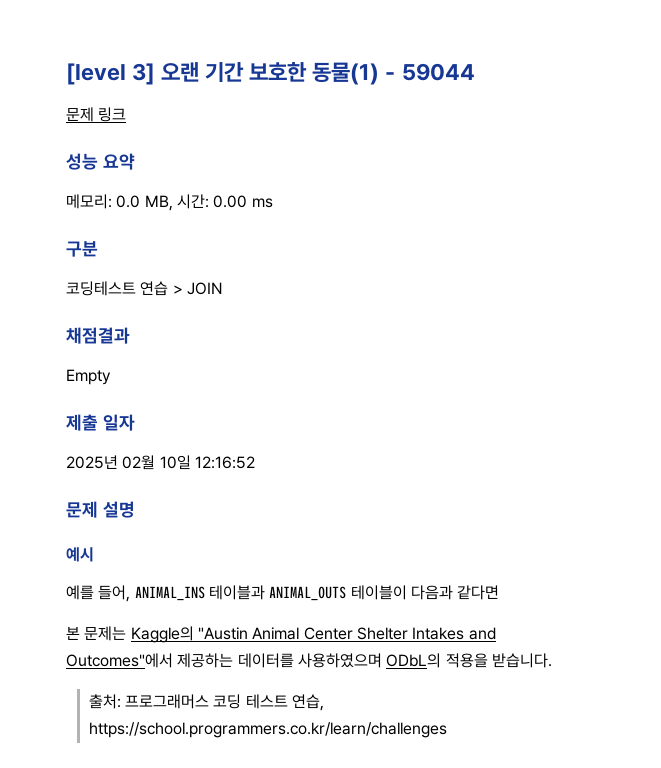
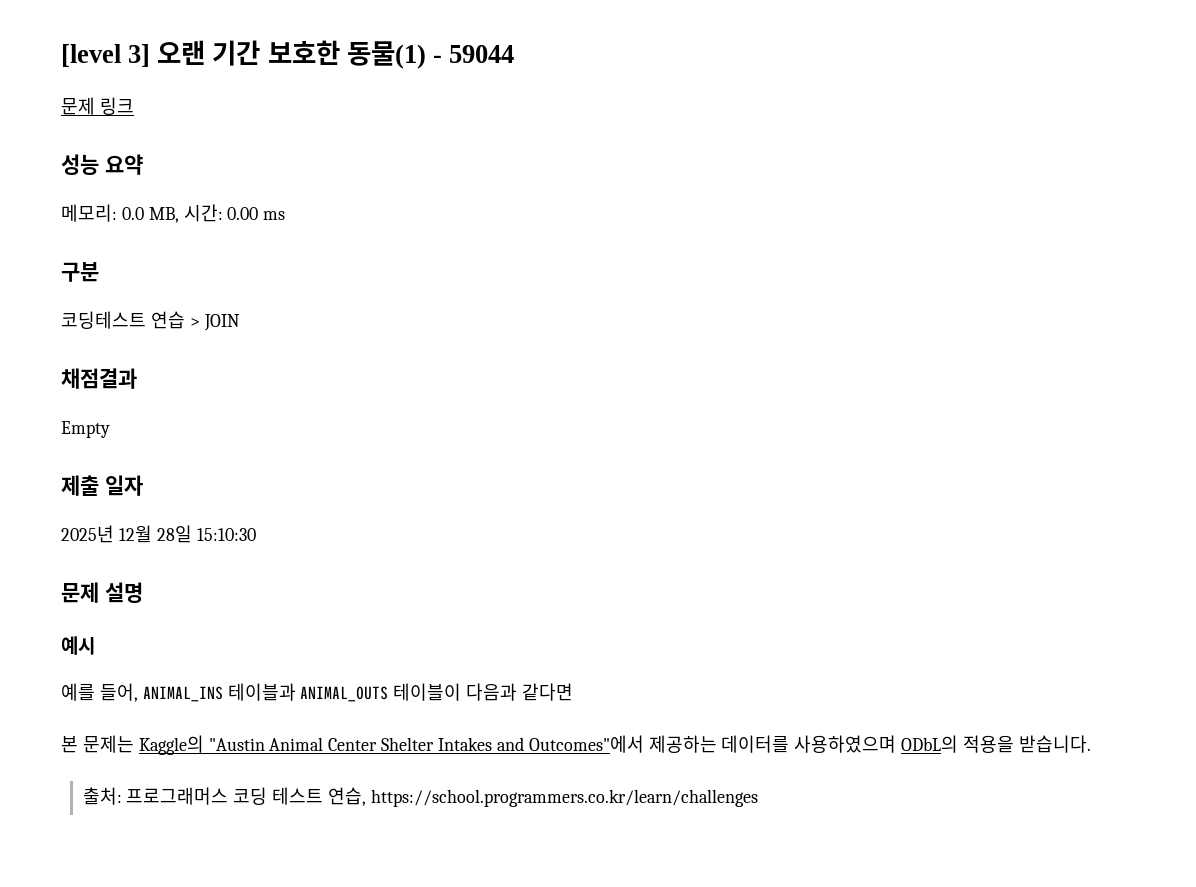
[122,455,255,470] 02월 10일 12:16:52 -> [118,525,256,543] 12월 28일 15:10:30

